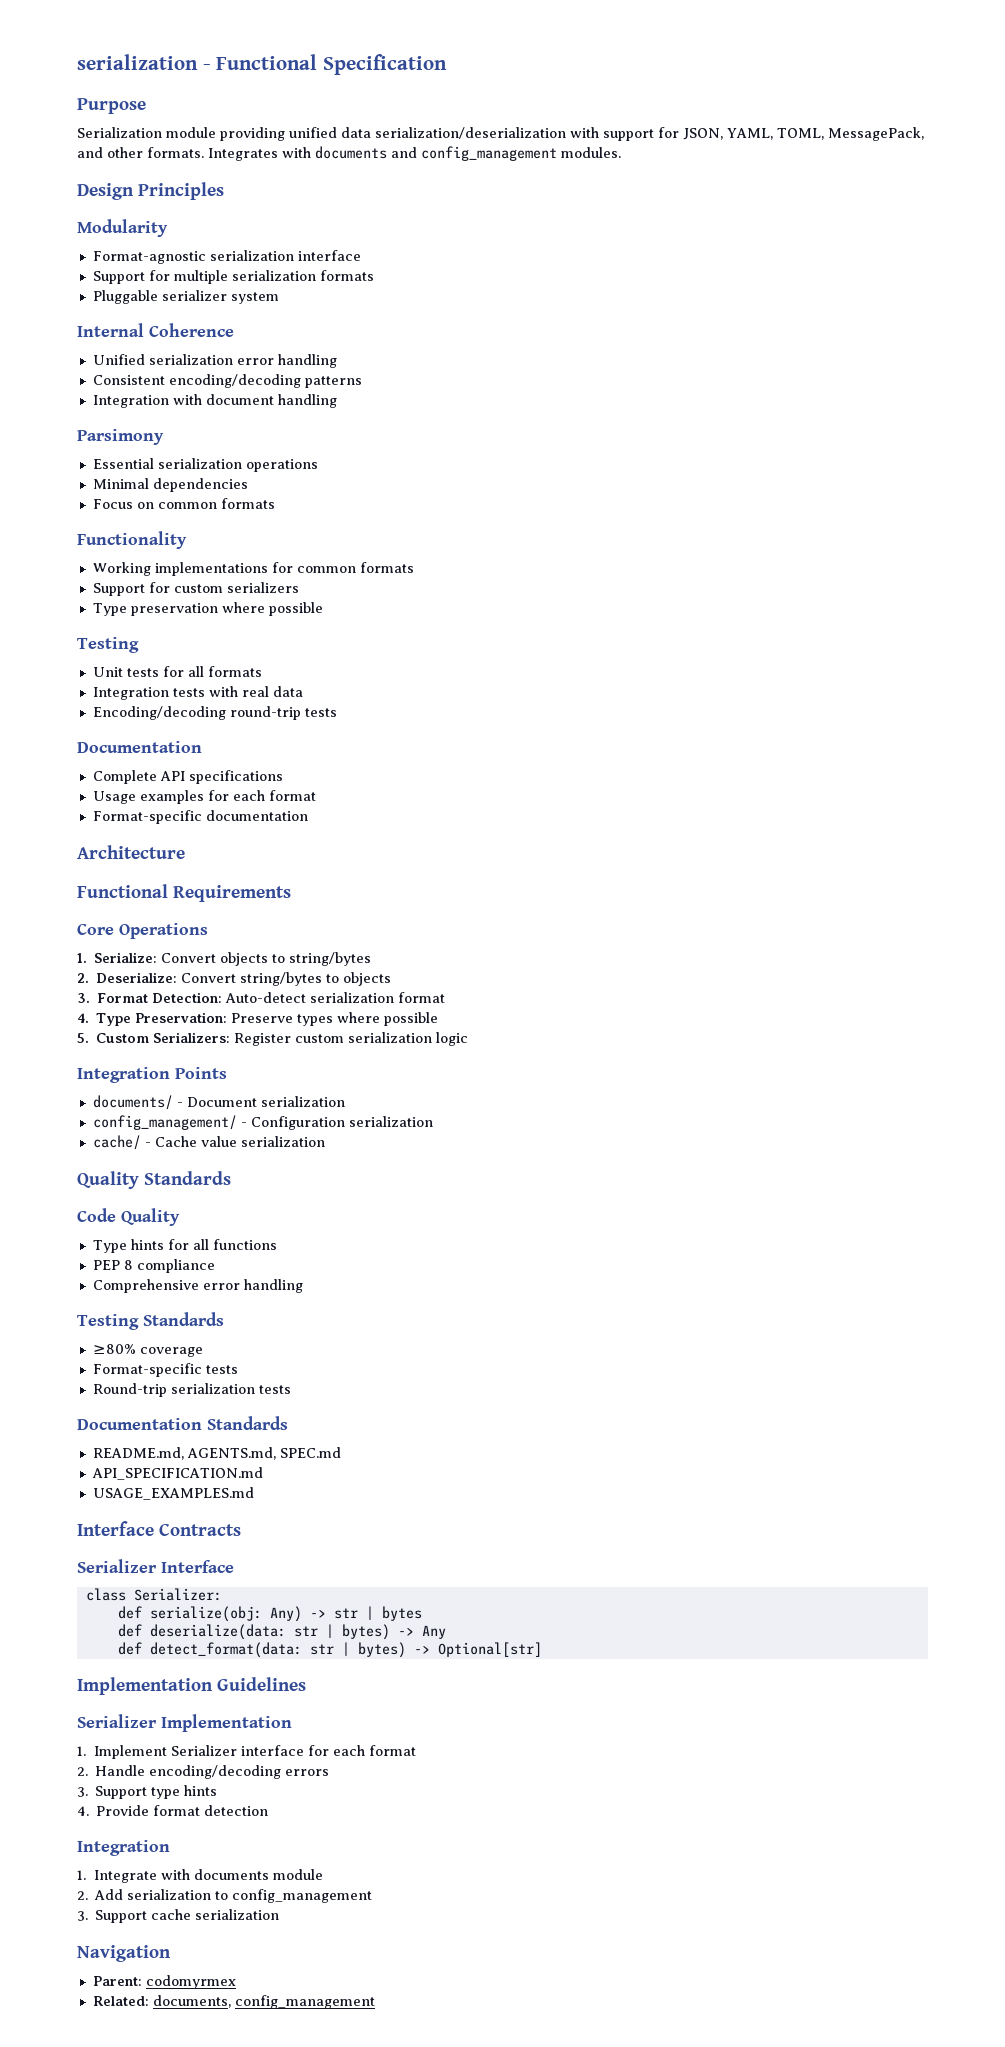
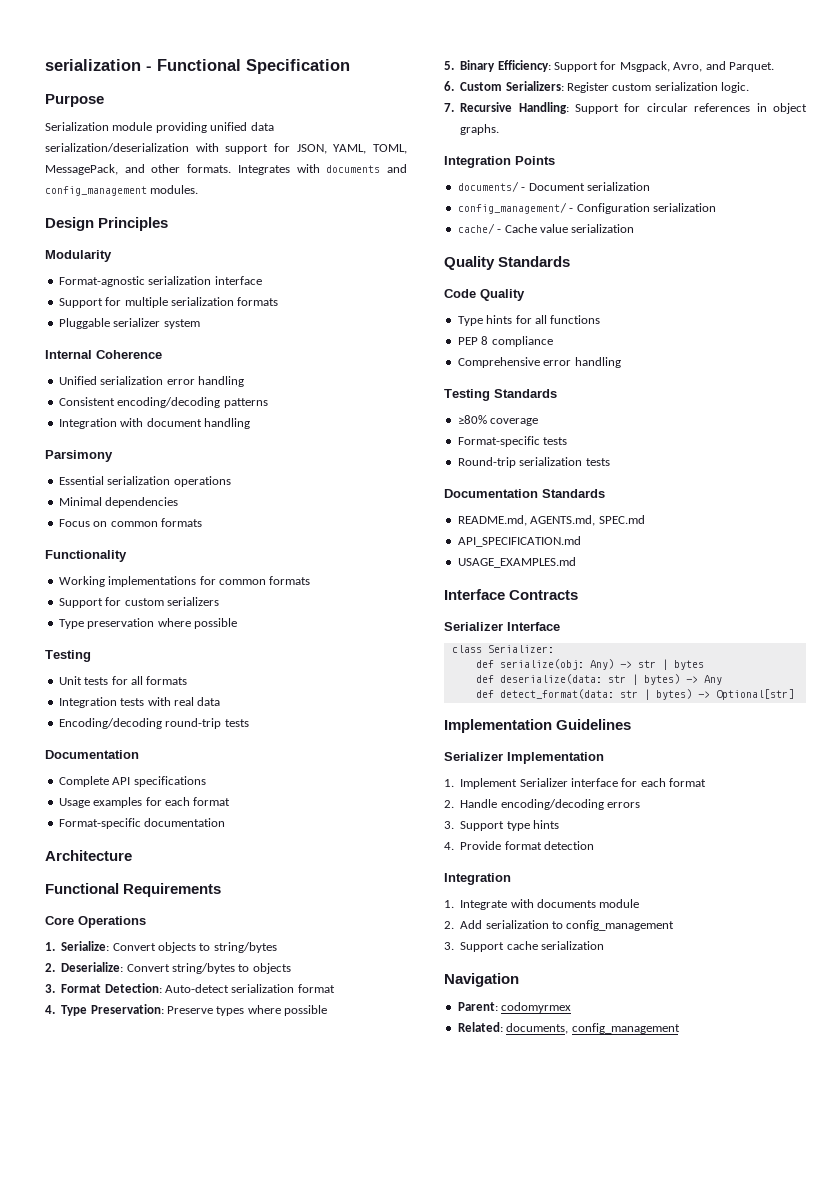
(89, 1038) none -> [460,60,774,72] [444,81,454,91] Binary Efficiency: Support for Msgpack, Avro, and Parquet. // 6.
[436,1032,469,1046] logic -> [721,82,750,93] [444,102,807,114] [460,124,500,135] logic. // 7. Recursive Handling: Support for circular references in object graphs.

